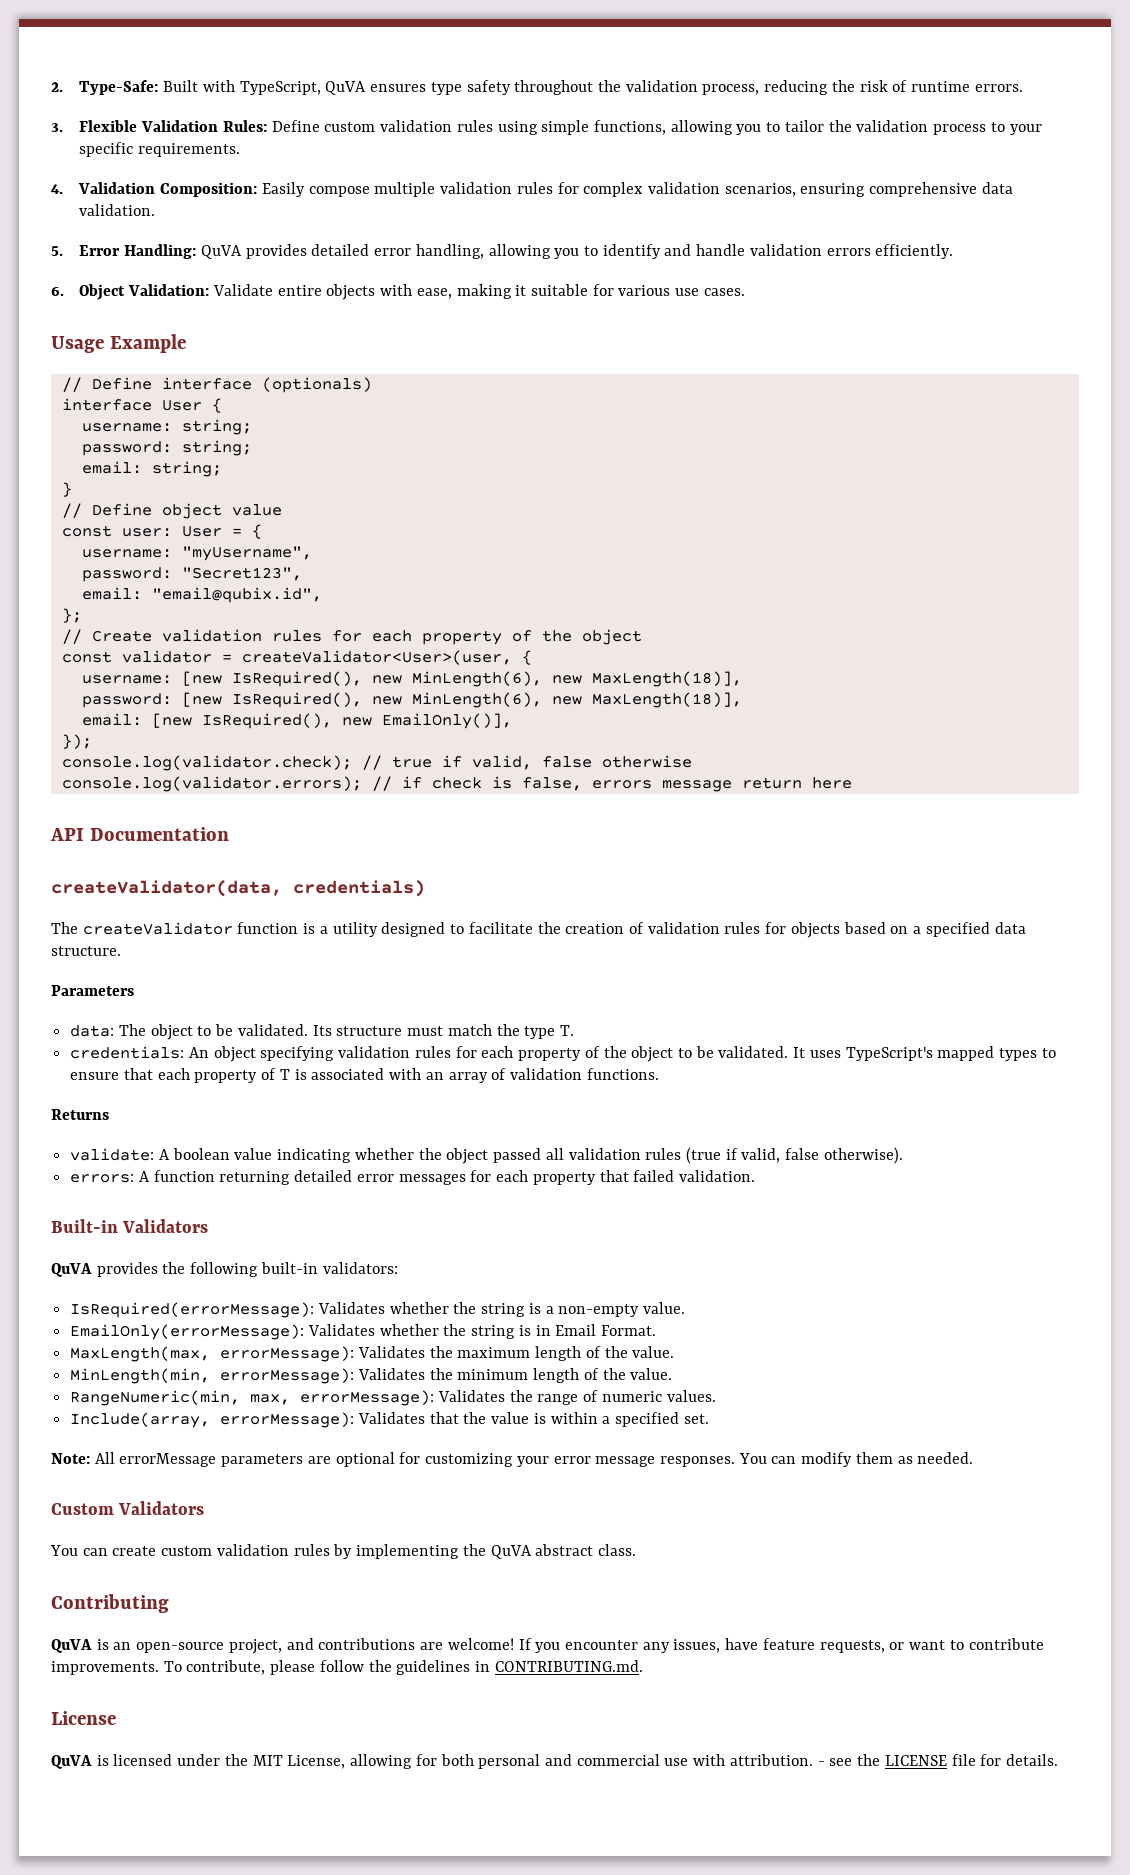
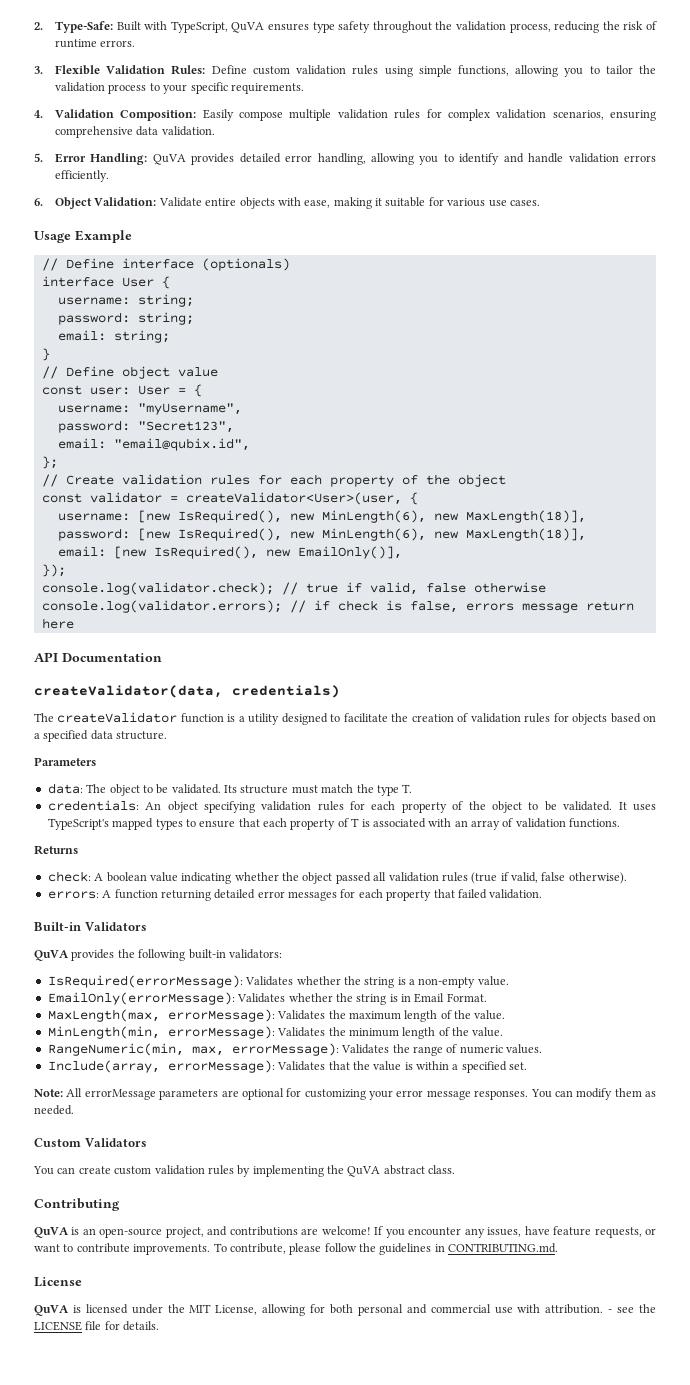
[70,1148,155,1161] validate: -> [47,871,91,882] check:

